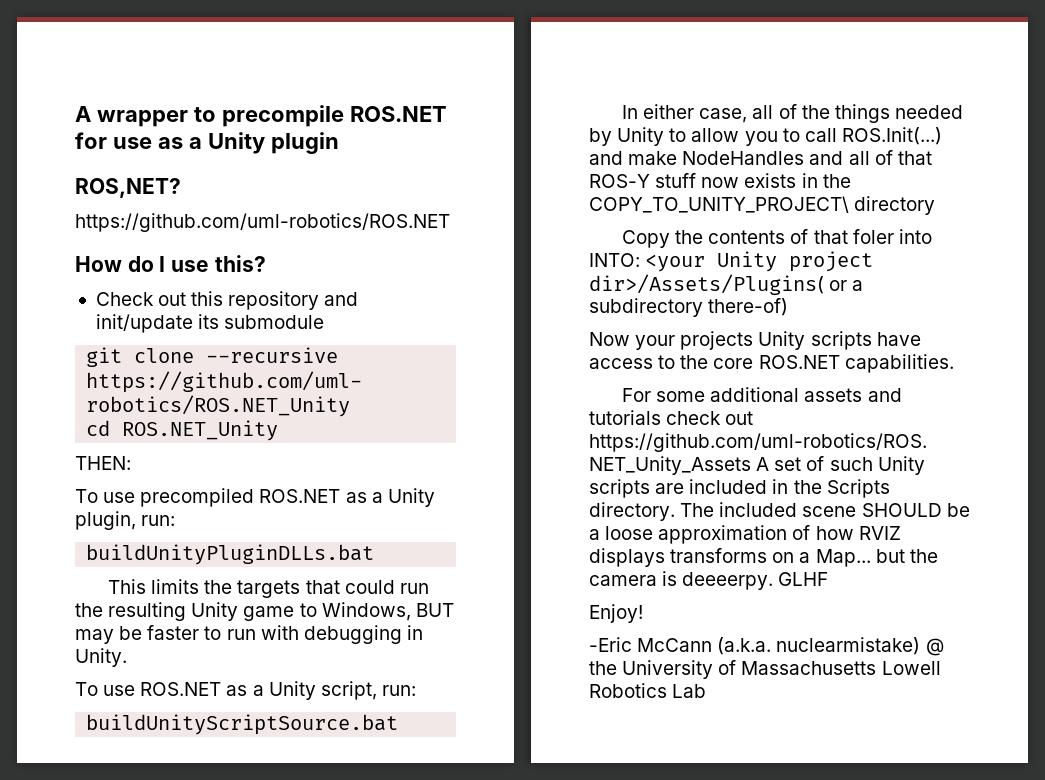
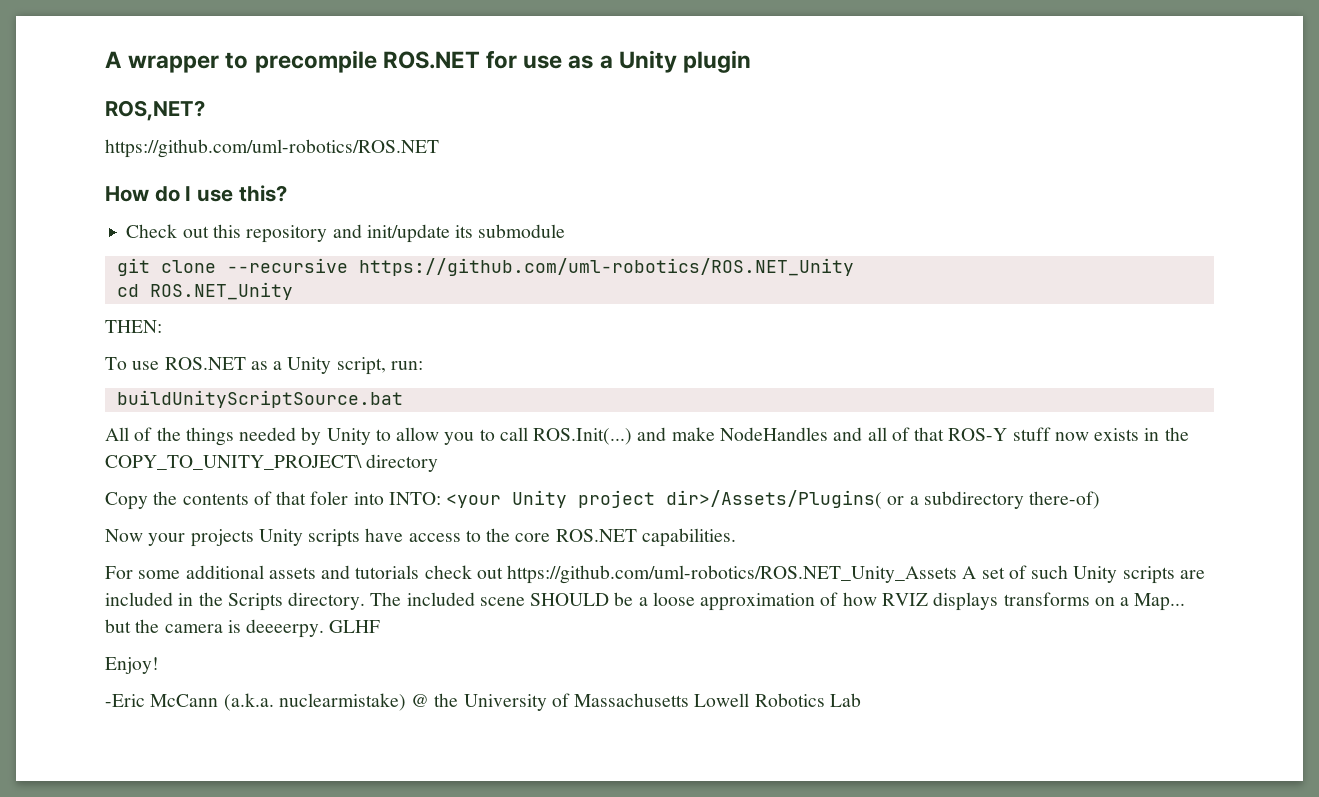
[75,488,435,507] [75,511,176,530] [86,544,375,565] [108,579,429,598] [75,602,454,621] [75,625,423,644] [75,648,127,667] // To use precompiled ROS.NET as a Unity plugin, run: // buildUnityPluginDLLs.bat // This limits the targets that could run the resulting Unity game to Windows, BUT may be faster to run with debugging in Unity. -> (162, 326) none
[622,104,774,123] In either case, all -> [105,427,129,441] All

